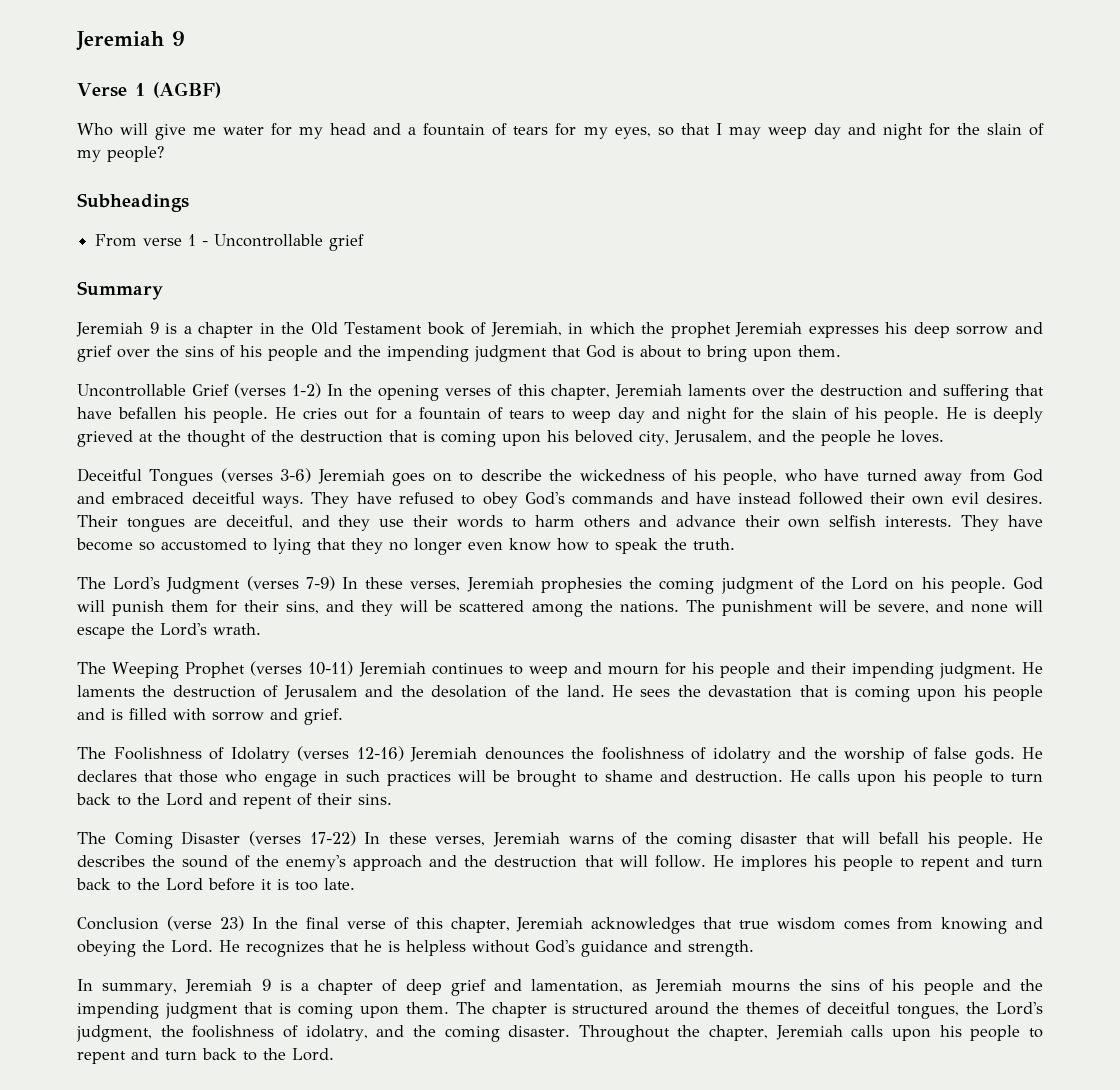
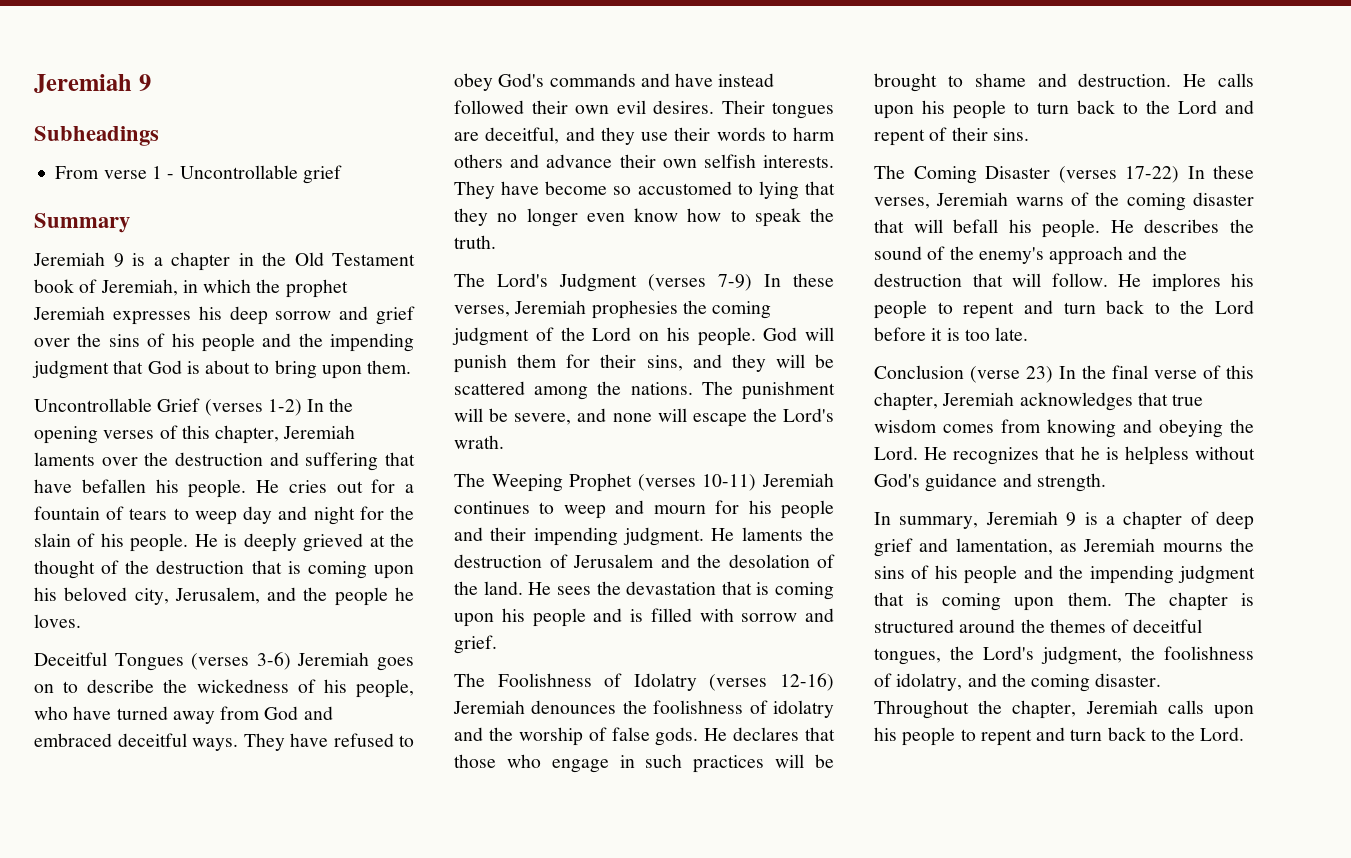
[76,31,185,51] [77,82,221,98] [77,123,1044,140] [77,146,164,162] Jeremiah 9 // Verse 1 (AGBF) // Who will give me water for my head and a fountain of tears for my eyes, so that I may weep day and night for the slain of my people? -> [34,74,151,93] Jeremiah 9

